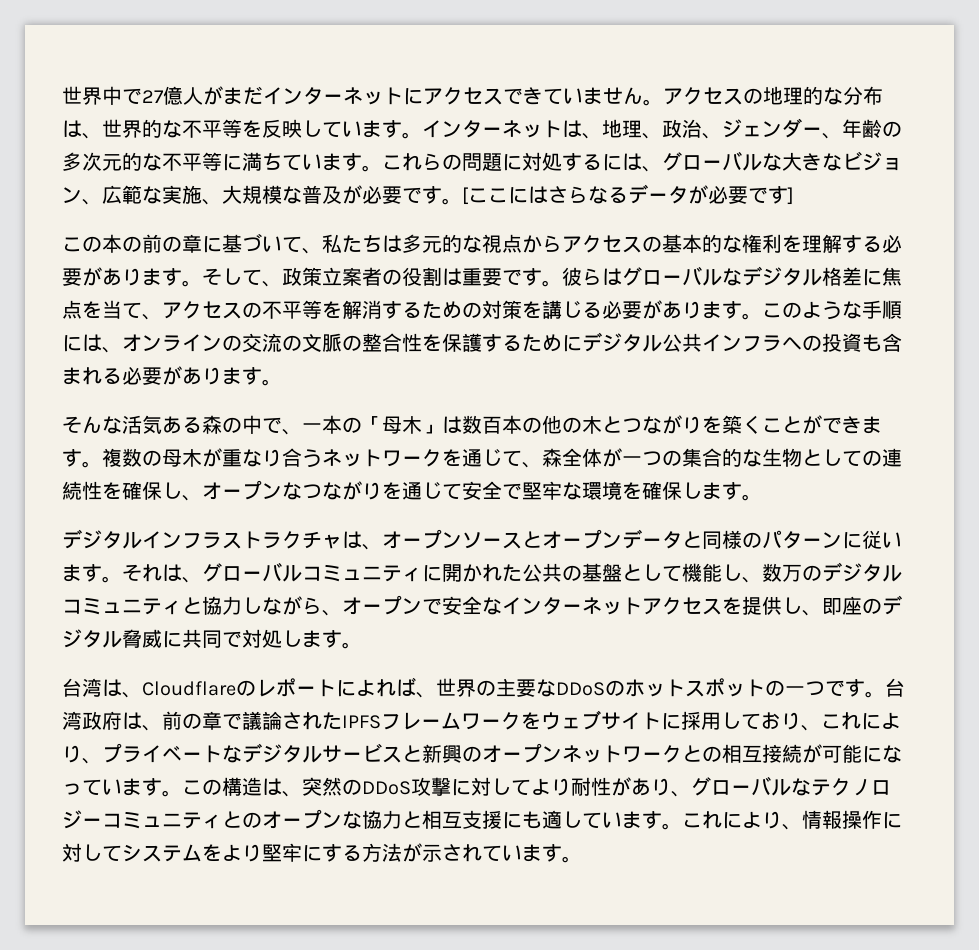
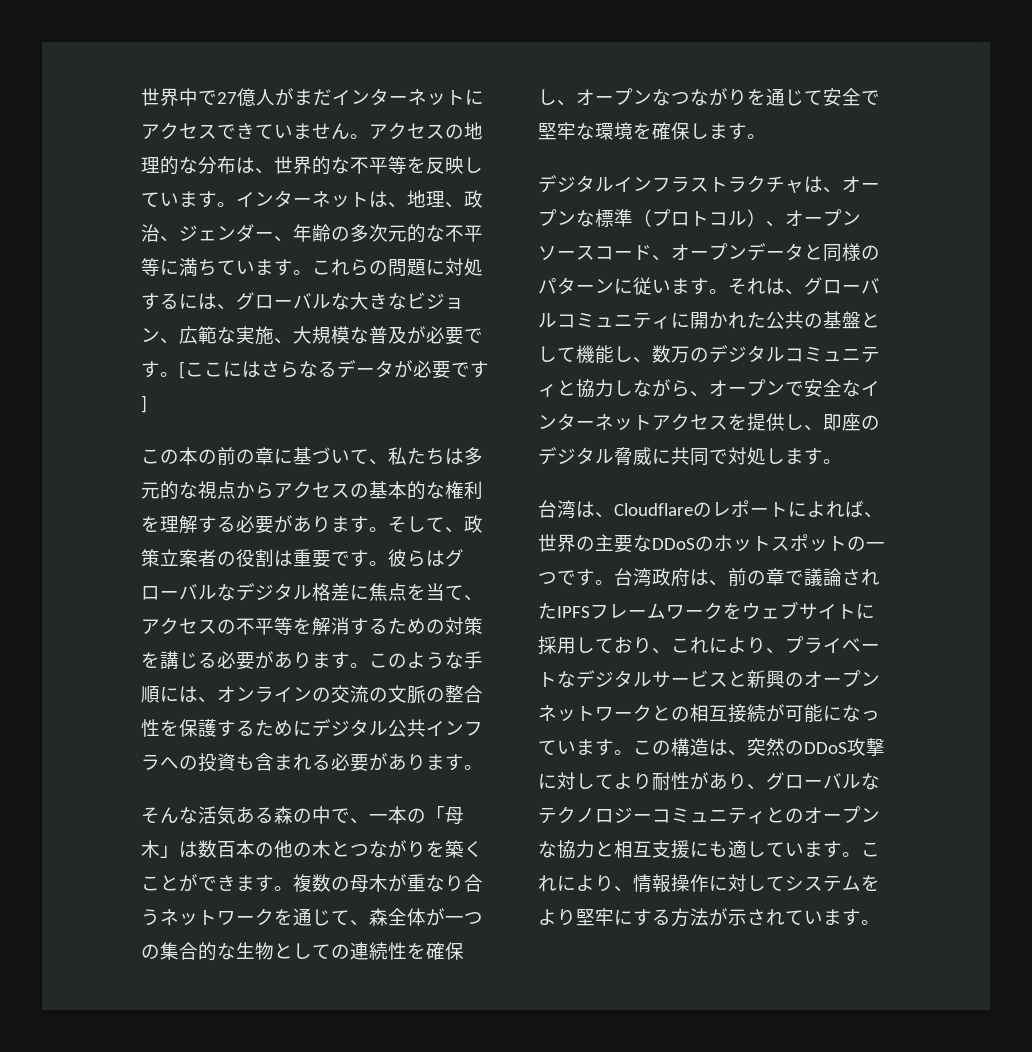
[462,531,542,549] ソースと -> [576,209,861,227] [538,244,671,261] な標準（プロトコル）、オープンソースコード、

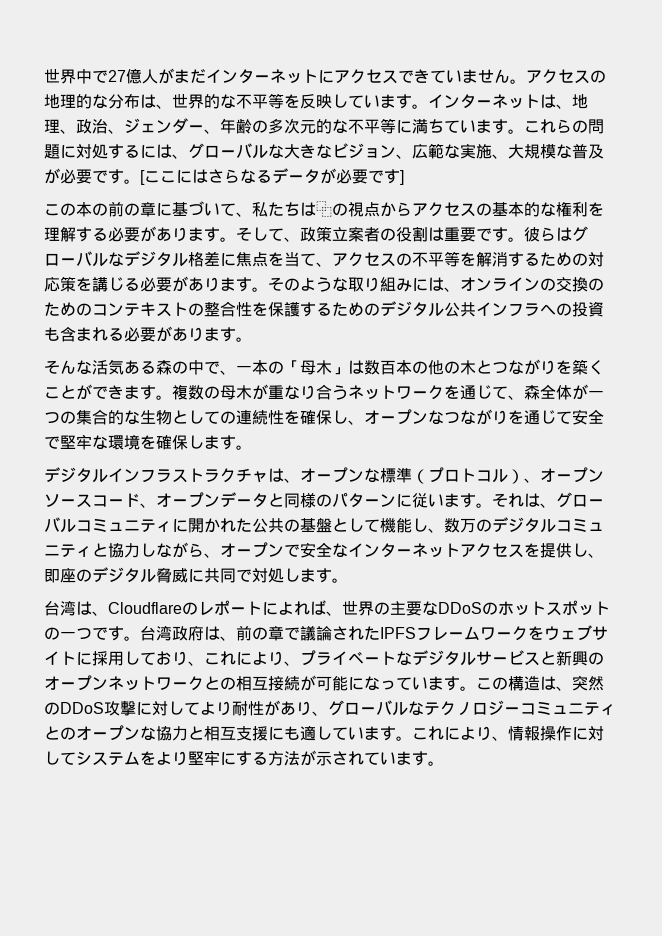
[464,447,483,465] [141,481,198,500] 多元的な -> [316,201,348,217] ⿻の
(464, 626) none -> [44,277,60,292] 応
[369,653,388,668] こ -> [268,277,284,291] そ
[464,651,483,669] [141,686,160,703] 手順 -> [348,277,412,292] 取り組み
[350,685,426,704] 流の文脈 -> [572,277,604,292] [44,302,188,317] 換のためのコンテキスト
[293,720,312,736] に -> [364,303,380,316] の

